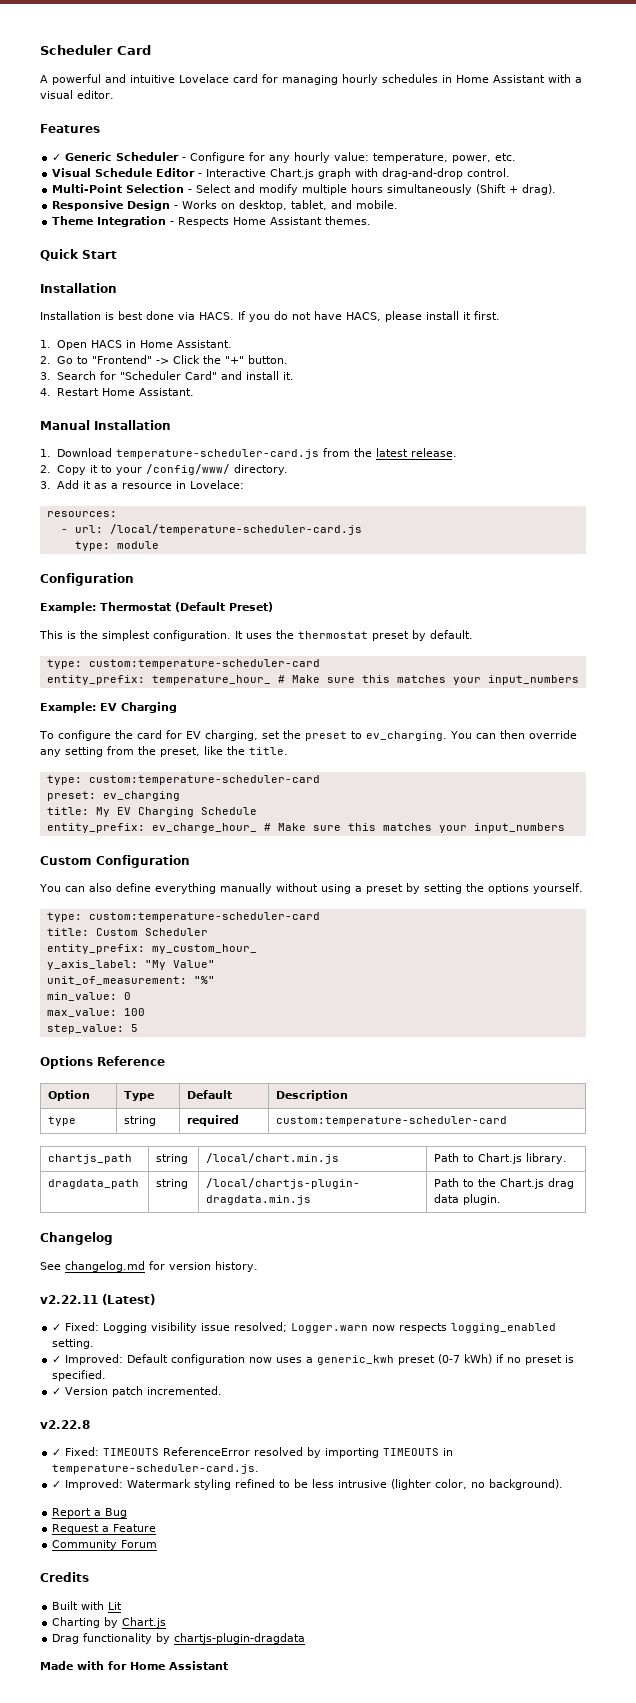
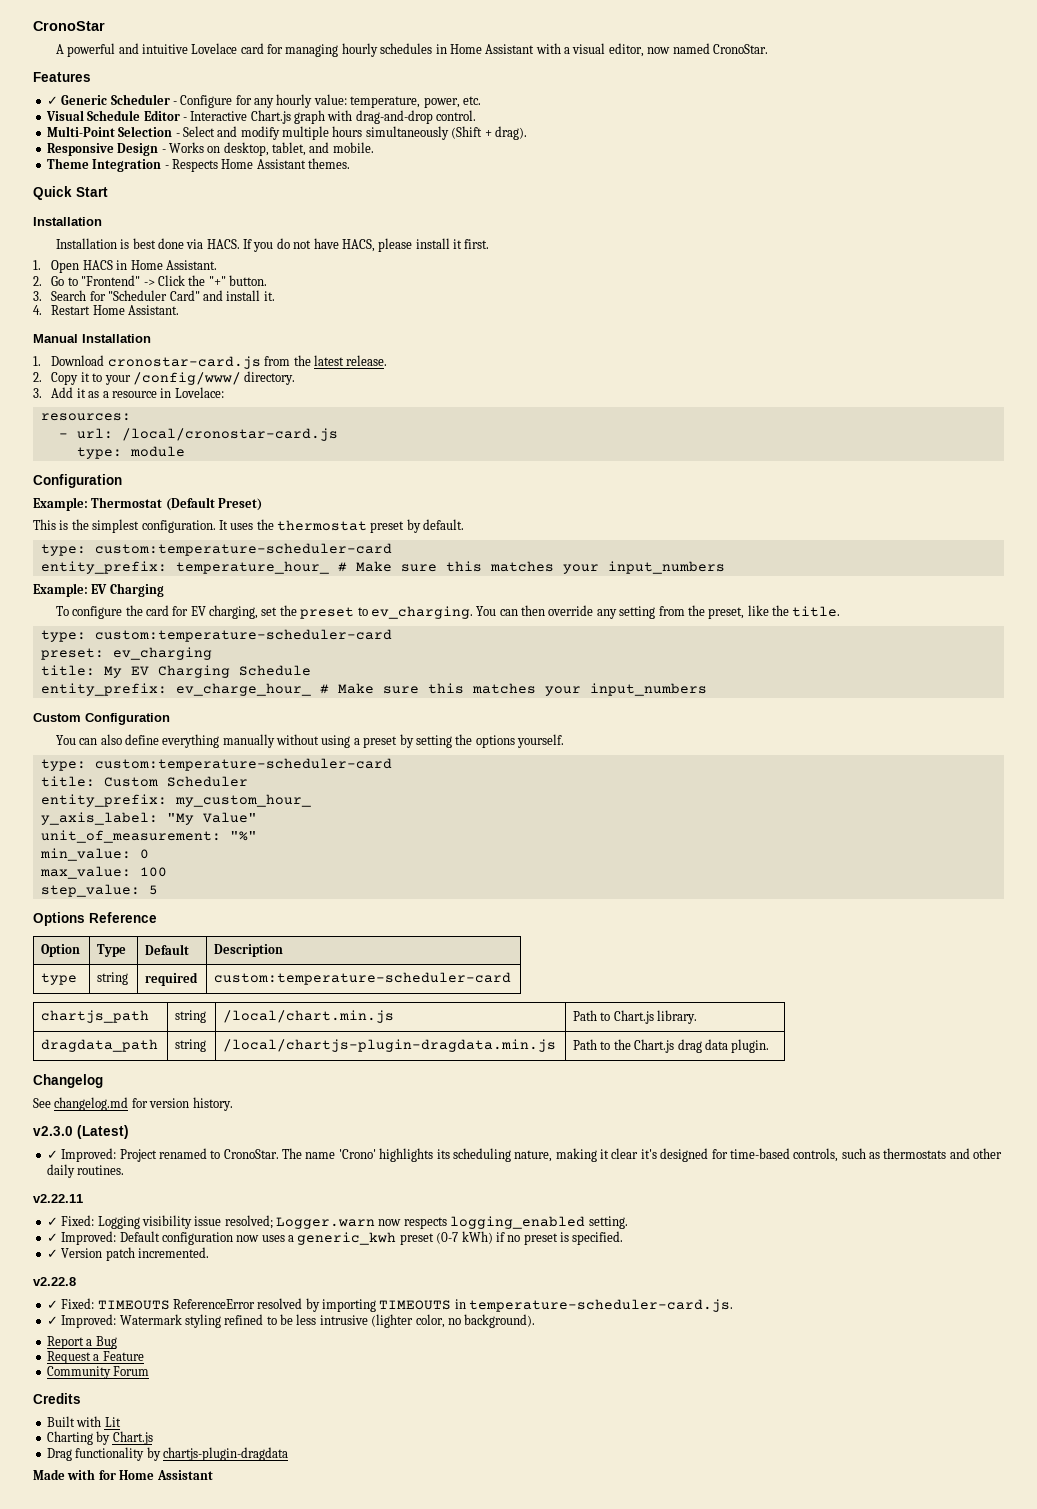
[40,45,151,55] Scheduler Card -> [33,21,105,31] CronoStar
[77,90,114,99] editor. -> [608,43,768,57] editor, now named CronoStar.
[115,449,319,459] temperature-scheduler-card.js -> [107,356,261,369] cronostar-card.js
[109,524,362,535] /local/temperature-scheduler-card.js -> [121,428,338,441] /local/cronostar-card.js
(258, 1266) none -> [33,1125,129,1139] [46,1148,1003,1162] [46,1164,125,1178] // v2.3.0 (Latest) // ✓ Improved: Project renamed to CronoStar. The name 'Crono' highlights its scheduling nature, making it clear it's designed for time-based controls, such as thermostats and other daily routines.
[102,1294,155,1305] (Latest) -> (83, 1198) none

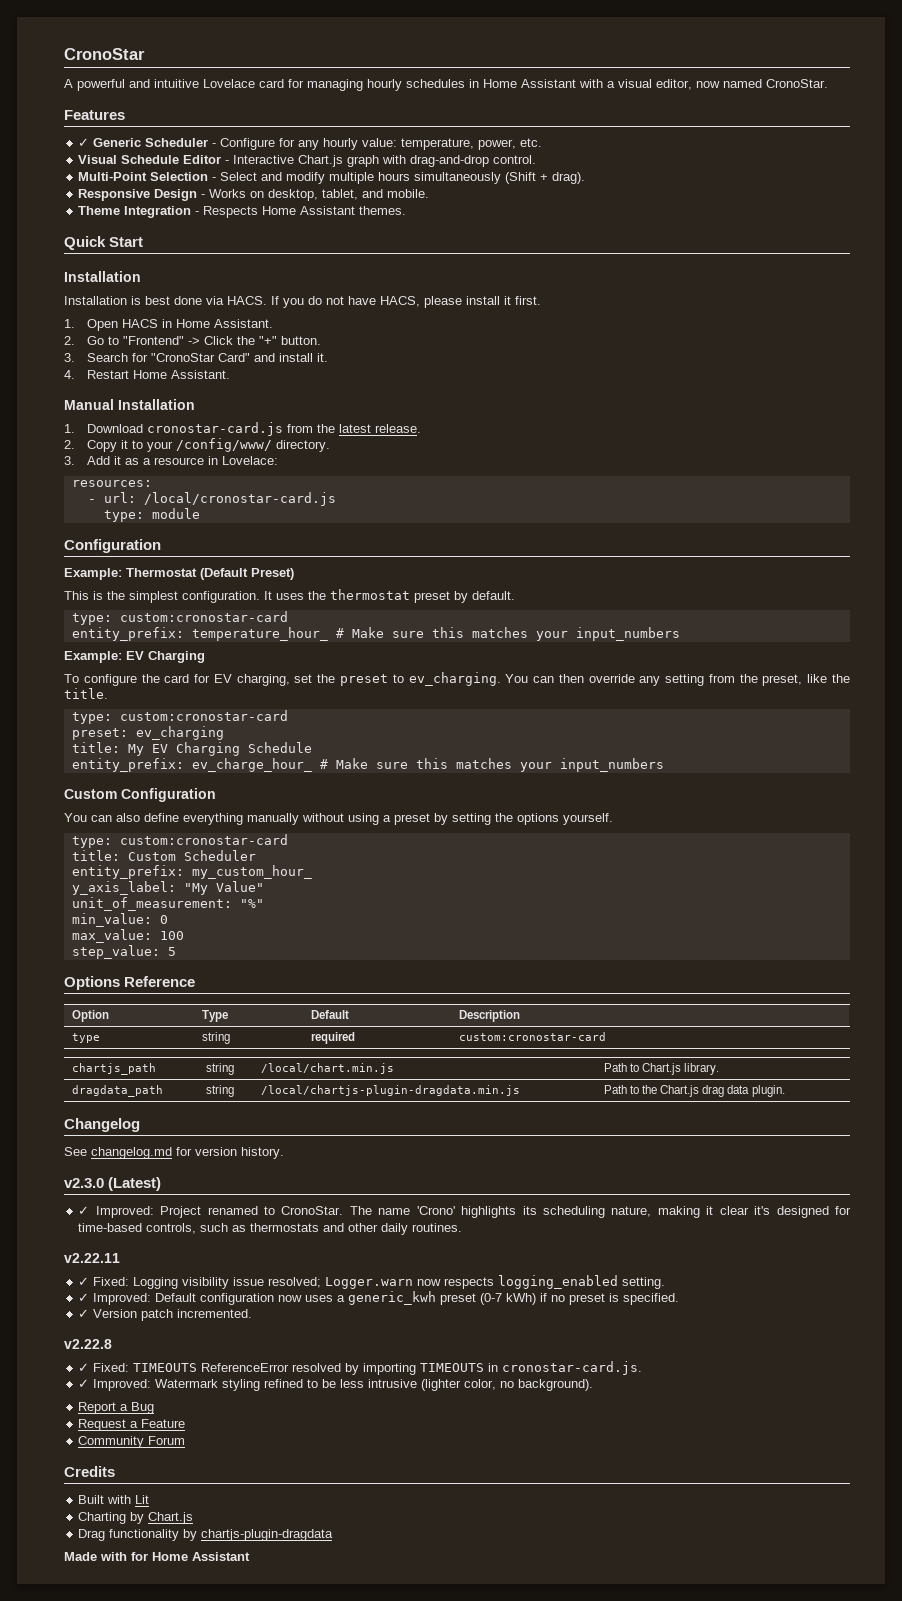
[108,290,168,301] "Scheduler -> [151,353,216,362] "CronoStar
[94,543,392,556] custom:temperature-scheduler-card -> [119,611,288,622] custom:cronostar-card
[94,629,392,642] custom:temperature-scheduler-card -> [119,710,288,721] custom:cronostar-card
[94,758,392,771] custom:temperature-scheduler-card -> [119,834,288,845] custom:cronostar-card
[214,972,512,985] custom:temperature-scheduler-card -> [458,1032,606,1041] custom:cronostar-card
[469,1299,734,1312] temperature-scheduler-card.js. -> [502,1361,643,1375] cronostar-card.js.

